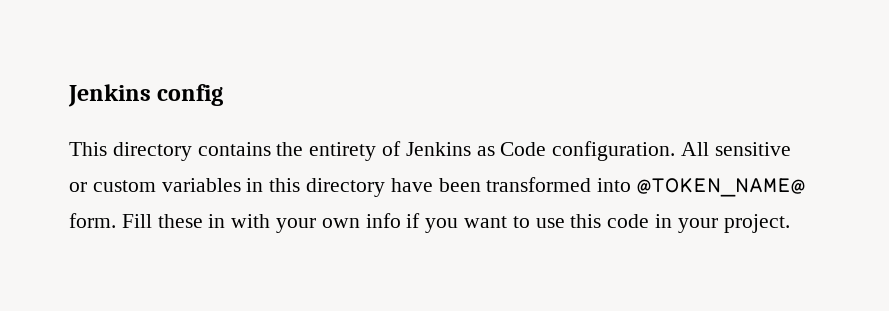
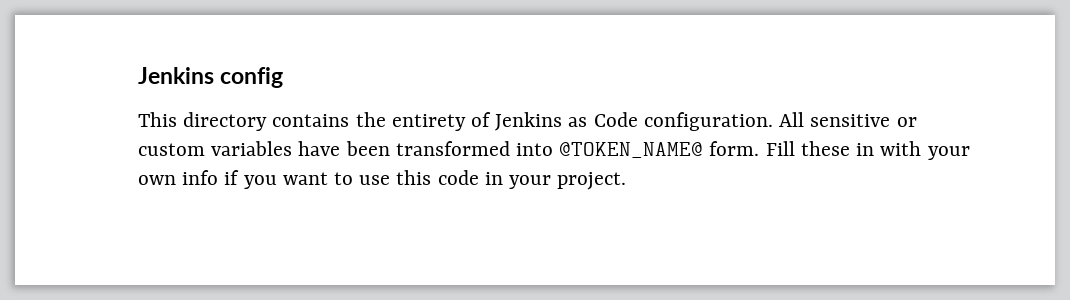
[246,178,386,197] in this directory -> (293, 148) none

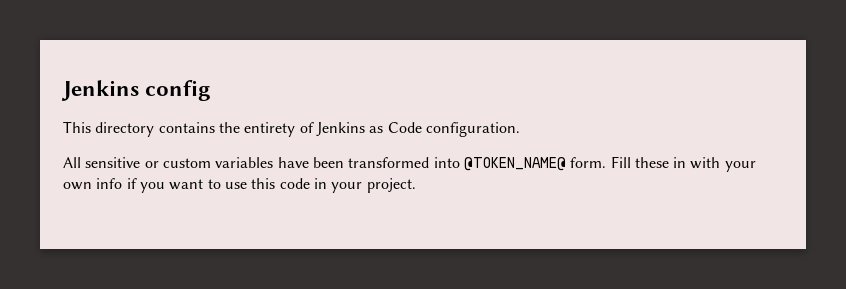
(773, 121) none -> (520, 129) //

